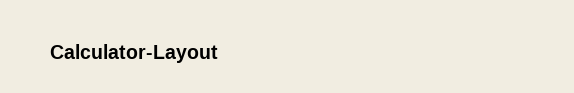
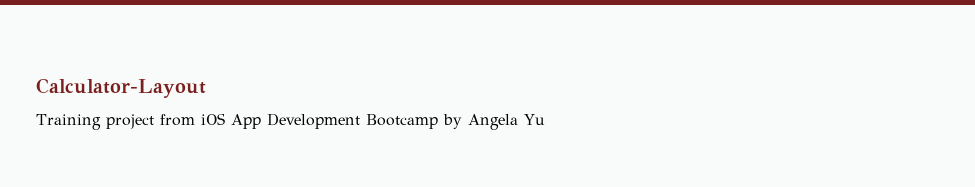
(218, 53) none -> [36,113,545,130] // Training project from iOS App Development Bootcamp by Angela Yu

